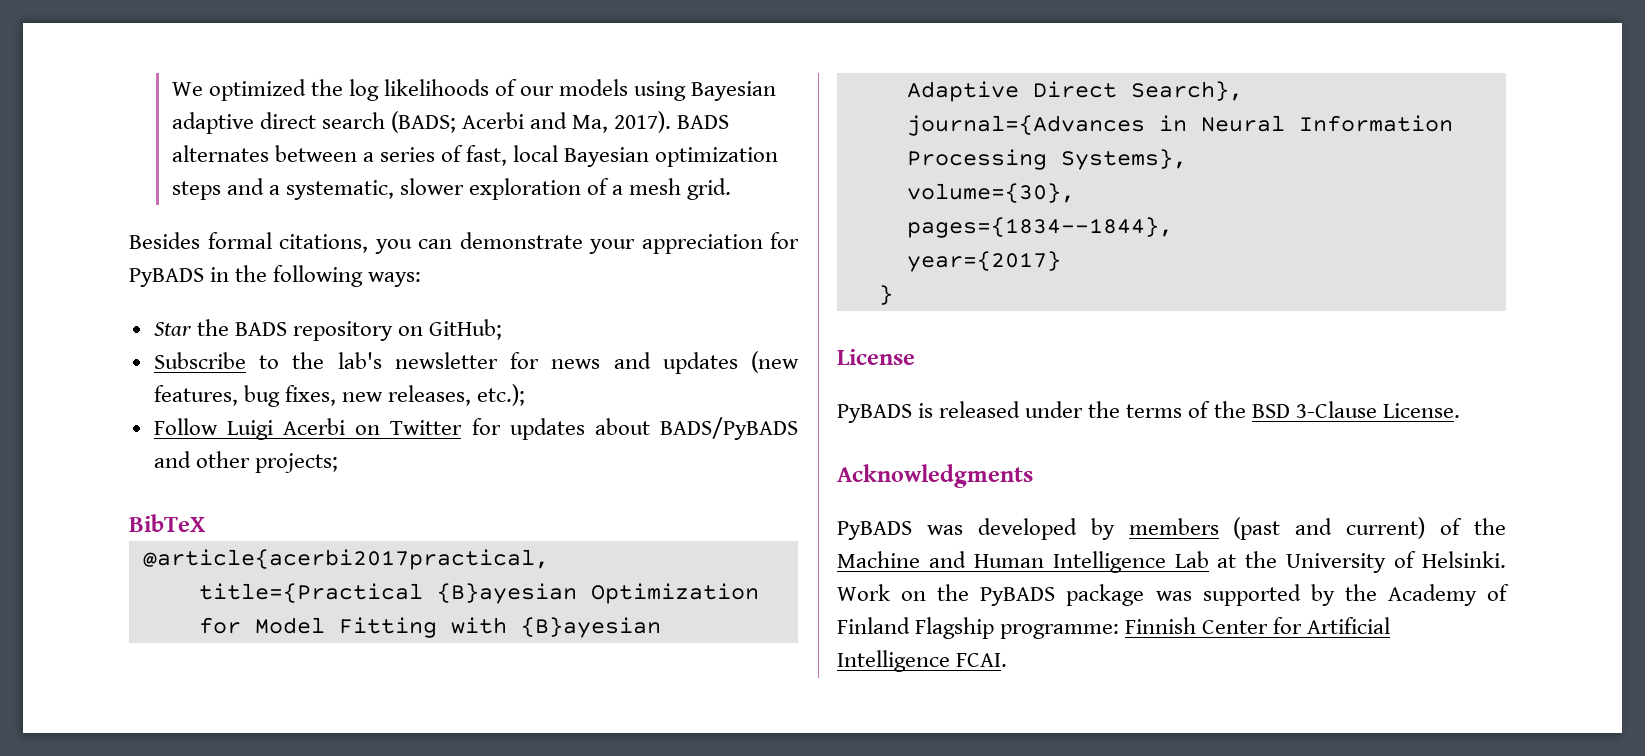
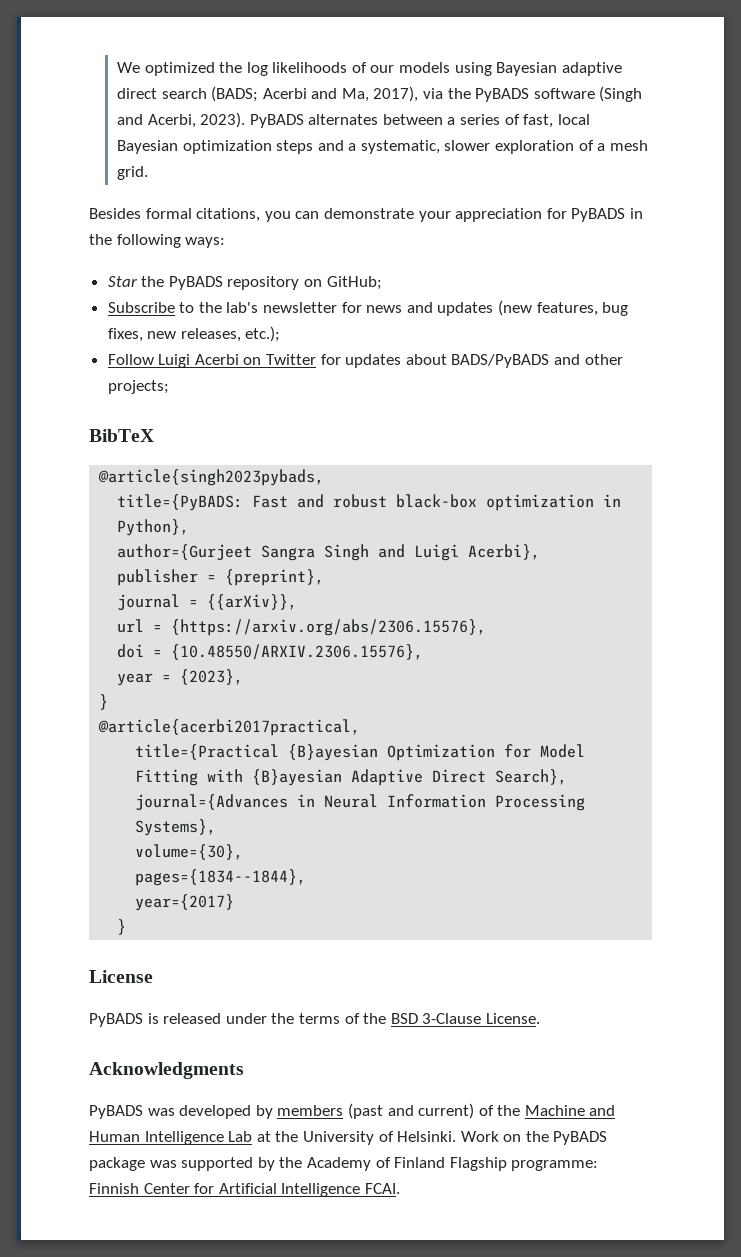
[614,111,730,133] 2017). BADS -> [373,86,643,102] [116,112,304,128] 2017), via the PyBADS software (Singh and Acerbi, 2023). PyBADS
[234,322,287,336] BADS -> [168,276,223,290] PyBADS
(205, 523) none -> [98,469,325,486] [117,494,622,511] [117,519,190,536] [117,544,541,561] [117,569,325,586] [117,594,298,611] [117,619,487,636] [117,644,424,660] [117,669,244,686] [99,694,109,710] // @article{singh2023pybads, // title={PyBADS: Fast and robust black-box optimization in Python}, // author={Gurjeet Sangra Singh and Luigi Acerbi}, // publisher = {preprint}, // journal = {{arXiv}}, // url = {https://arxiv.org/abs/2306.15576}, // doi = {10.48550/ARXIV.2306.15576}, // year = {2023}, // }

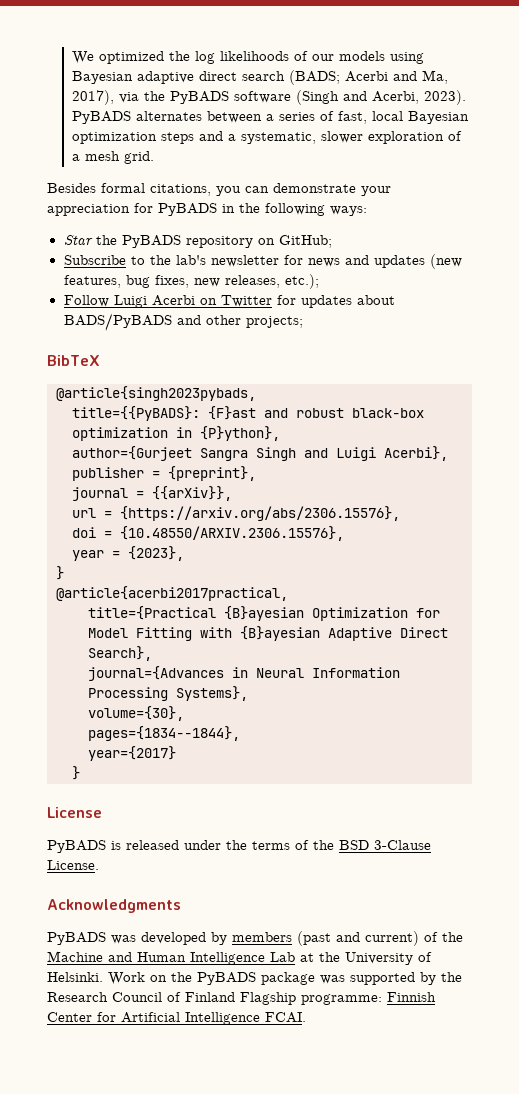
[117,494,289,511] title={PyBADS: Fast -> [72,406,256,421] title={{PyBADS}: {F}ast
[117,519,190,536] Python}, -> [200,426,280,441] {P}ython},
[306,1157,371,1171] Academy -> [47,992,162,1002] Research Council

